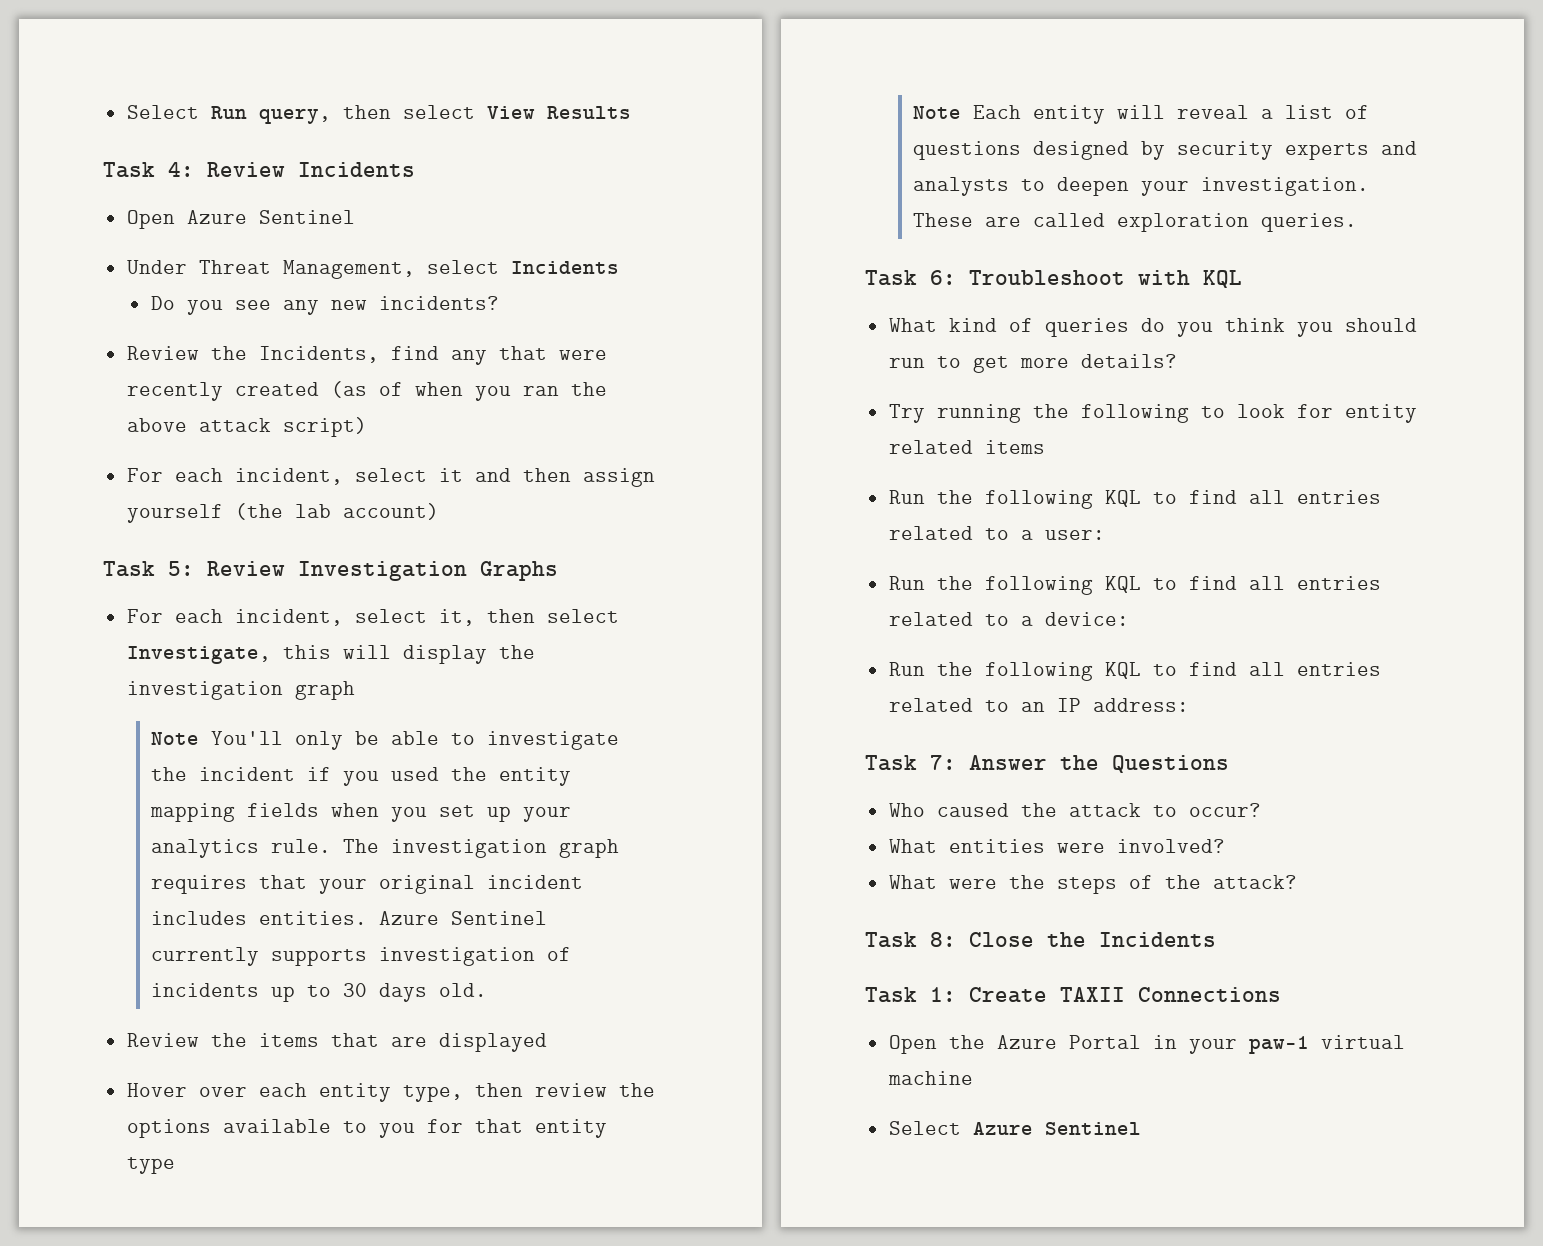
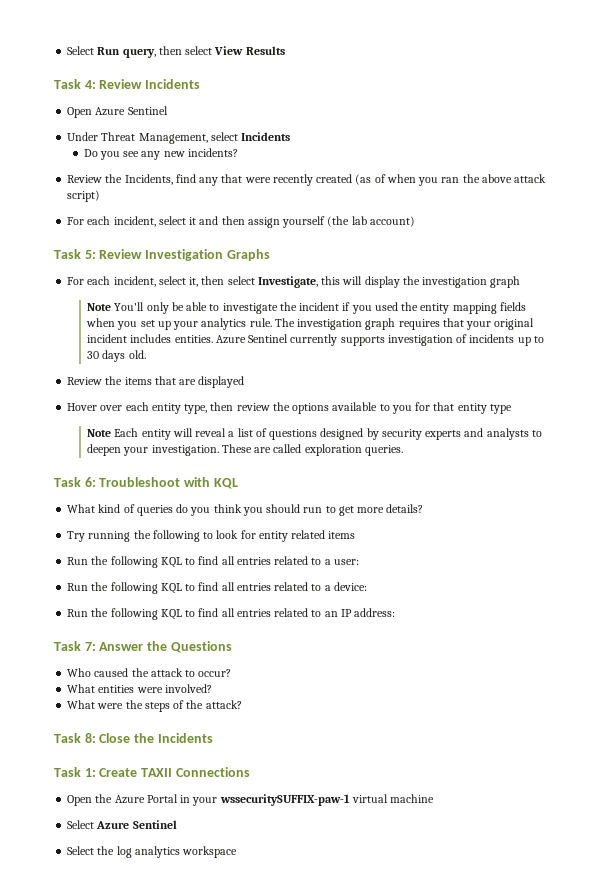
[1248,1036,1309,1054] paw-1 -> [219,794,350,806] wssecuritySUFFIX-paw-1
(1141, 1128) none -> [67,846,238,858] // Select the log analytics workspace

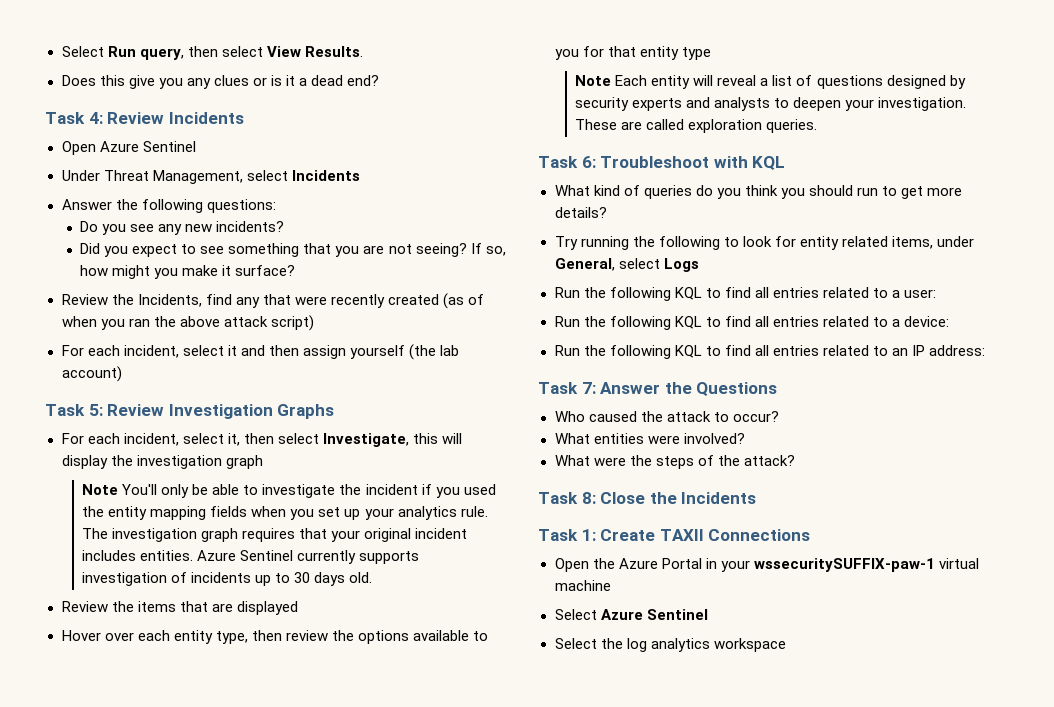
[245,46,285,55] Results -> [304,46,363,57] [61,75,380,89] Results. // Does this give you any clues or is it a dead end?
(291, 136) none -> [61,199,276,213] // Answer the following questions:
(238, 152) none -> [80,243,506,257] [80,265,296,279] // Did you expect to see something that you are not seeing? If so, how might you make it surface?
[328,531,356,539] items -> [891,236,974,249] [554,258,699,272] items, under General, select Logs

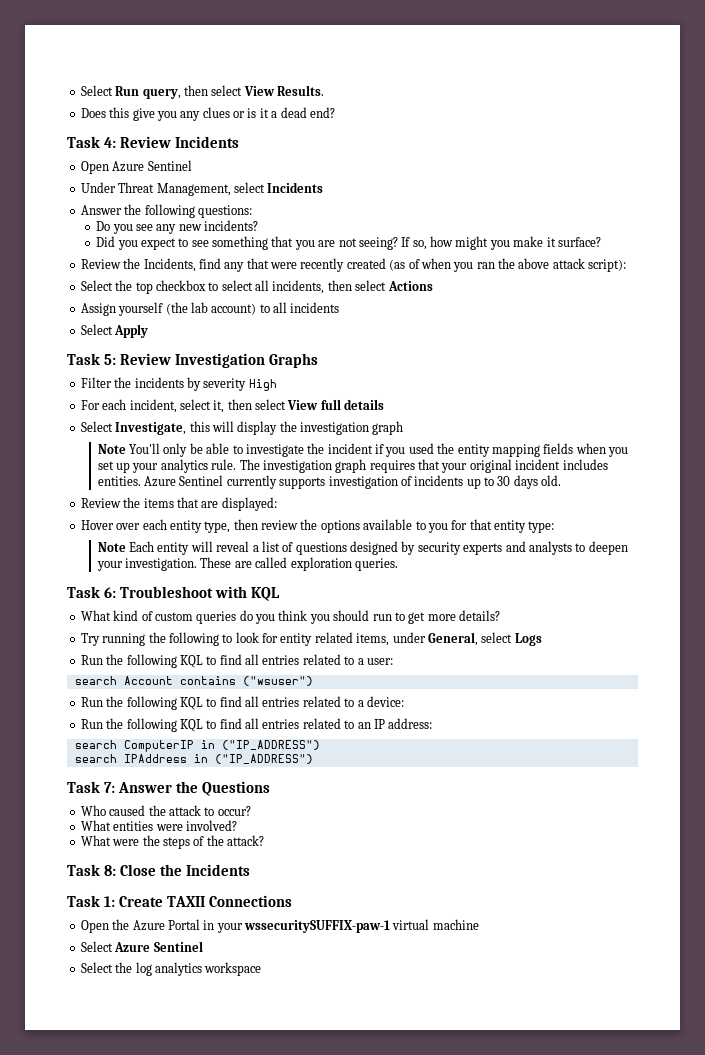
[270,315,314,331] [61,345,346,359] script) // For each incident, select it and then assign -> [588,259,627,272] [80,280,433,294] [80,303,116,316] script): // Select the top checkbox to select all incidents, then select Actions // Assign
(122, 374) none -> [259,302,340,313] [80,324,149,338] to all incidents // Select Apply
(335, 411) none -> [80,377,277,391] // Filter the incidents by severity High
(319, 438) none -> [287,399,385,410] [80,421,113,432] View full details // Select
[236,601,298,615] displayed -> [221,497,277,511] displayed:
[681,47,711,60] type -> [528,521,555,533] type:
(640, 190) none -> [154,612,193,621] custom
(937, 293) none -> [74,676,313,686] // search Account contains ("wsuser")
(986, 350) none -> [74,740,320,752] [74,754,313,764] // search ComputerIP in ("IP_ADDRESS") // search IPAddress in ("IP_ADDRESS")

